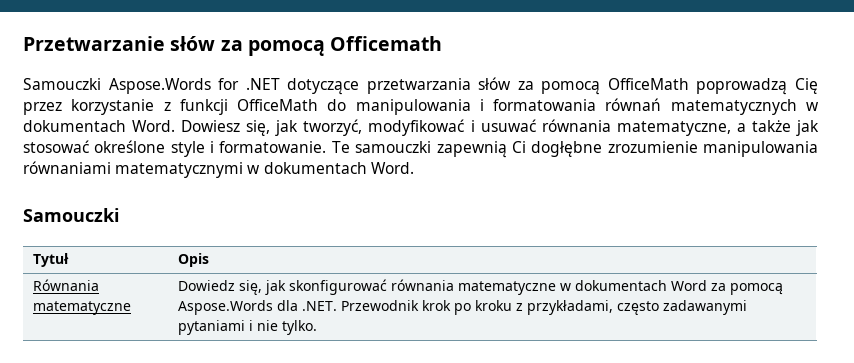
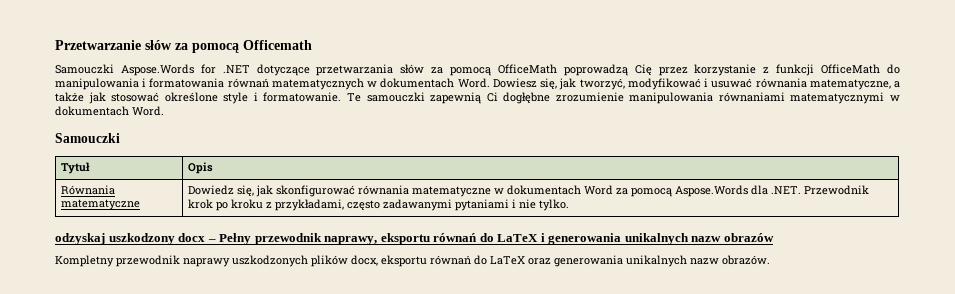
(317, 327) none -> [55,233,774,245] [55,255,770,267] // odzyskaj uszkodzony docx – Pełny przewodnik naprawy, eksportu równań do LaTeX i generowania unikalnych nazw obrazów // Kompletny przewodnik naprawy uszkodzonych plików docx, eksportu równań do LaTeX oraz generowania unikalnych nazw obrazów.

